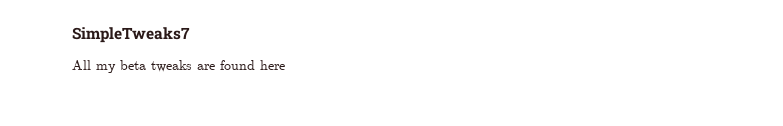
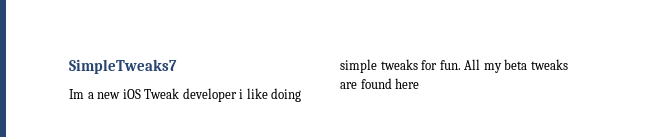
(190, 35) none -> [69,88,302,102] [340,59,461,73] Im a new iOS Tweak developer i like doing simple tweaks for fun.

